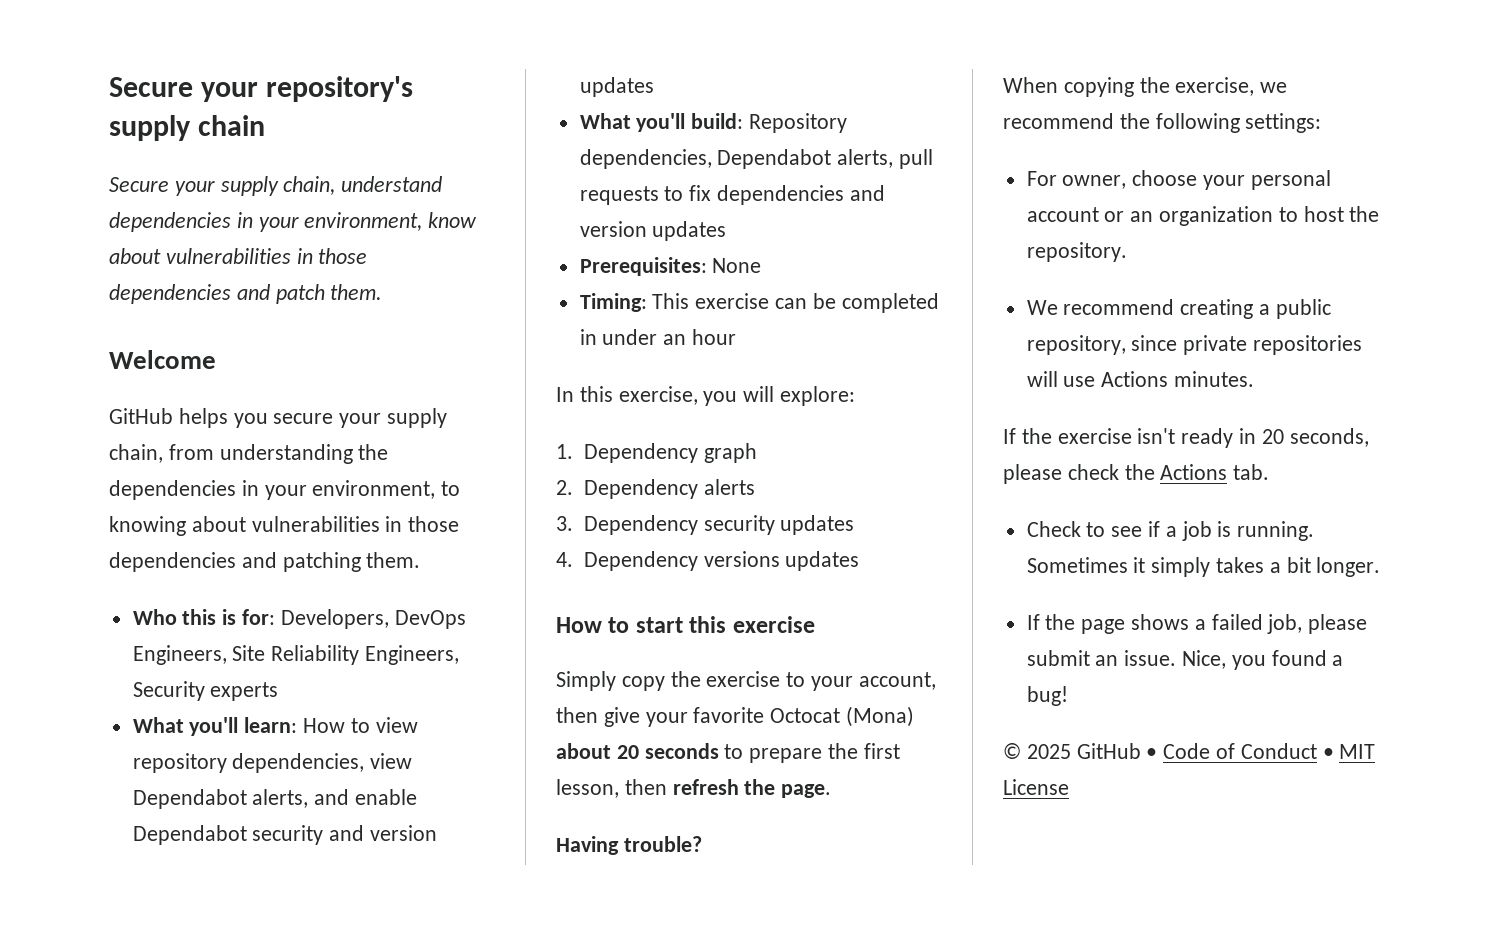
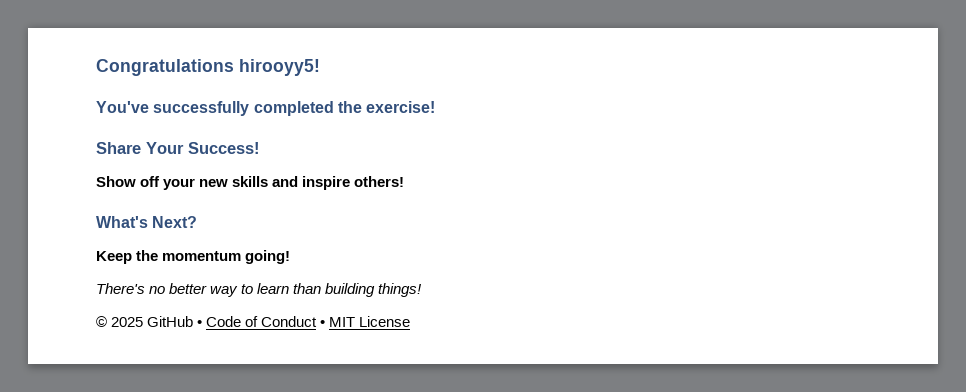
[109,76,414,102] [109,115,266,141] [109,176,443,196] [109,212,478,232] [109,248,368,264] [109,284,383,304] [109,350,216,369] [109,408,448,428] [109,444,389,464] [109,480,461,500] [109,516,460,536] [109,552,421,572] [132,609,466,629] [132,645,460,665] [132,681,279,701] [132,717,418,736] [132,753,413,773] [132,789,418,809] [132,825,438,845] [579,77,654,97] [579,113,848,133] [579,149,934,169] [579,185,885,205] [579,221,727,241] [579,257,762,276] [579,293,939,313] [579,329,737,345] [556,386,856,406] [556,443,757,463] [556,479,755,499] [556,515,855,535] [556,551,860,571] [556,616,815,633] [556,671,936,691] [556,706,915,727] [556,743,900,763] [556,779,832,798] [556,836,702,855] [1003,77,1288,97] [1003,113,1322,133] [1026,170,1331,190] [1026,206,1380,226] [1026,242,1127,262] [1026,299,1331,319] [1026,335,1363,355] [1026,371,1255,387] [1003,428,1369,448] [1003,464,1270,484] [1026,521,1315,541] [1026,557,1381,577] [1026,614,1368,634] [1026,650,1344,670] [1026,686,1068,706] Secure your repository's supply chain // Secure your supply chain, understand dependencies in your environment, know about vulnerabilities in those dependencies and patch them. // Welcome // GitHub helps you secure your supply chain, from understanding the dependencies in your environment, to knowing about vulnerabilities in those dependencies and patching them. // Who this is for: Developers, DevOps Engineers, Site Reliability Engineers, Security experts // What you'll learn: How to view repository dependencies, view Dependabot alerts, and enable Dependabot security and version updates // What you'll build: Repository dependencies, Dependabot alerts, pull requests to fix dependencies and version updates // Prerequisites: None // Timing: This exercise can be completed in under an hour // In this exercise, you will explore: // 1. Dependency graph // 2. Dependency alerts // 3. Dependency security updates // 4. Dependency versions updates // How to start this exercise // Simply copy the exercise to your account, then give your favorite Octocat (Mona) about 20 seconds to prepare the first lesson, then refresh the page. // Having trouble? // When copying the exercise, we recommend the following settings: // For owner, choose your personal account or an organization to host the repository. // We recommend creating a public repository, since private repositories will use Actions minutes. // If the exercise isn't ready in 20 seconds, please check the Actions tab. // Check to see if a job is running. Sometimes it simply takes a bit longer. // If the page shows a failed job, please submit an issue. Nice, you found a bug! -> [96,59,320,76] [96,101,436,116] [96,142,260,154] [96,176,405,190] [96,216,198,228] [96,250,291,264] [96,283,423,297] Congratulations hirooyy5! // You've successfully completed the exercise! // Share Your Success! // Show off your new skills and inspire others! // What's Next? // Keep the momentum going! // There's no better way to learn than building things!

